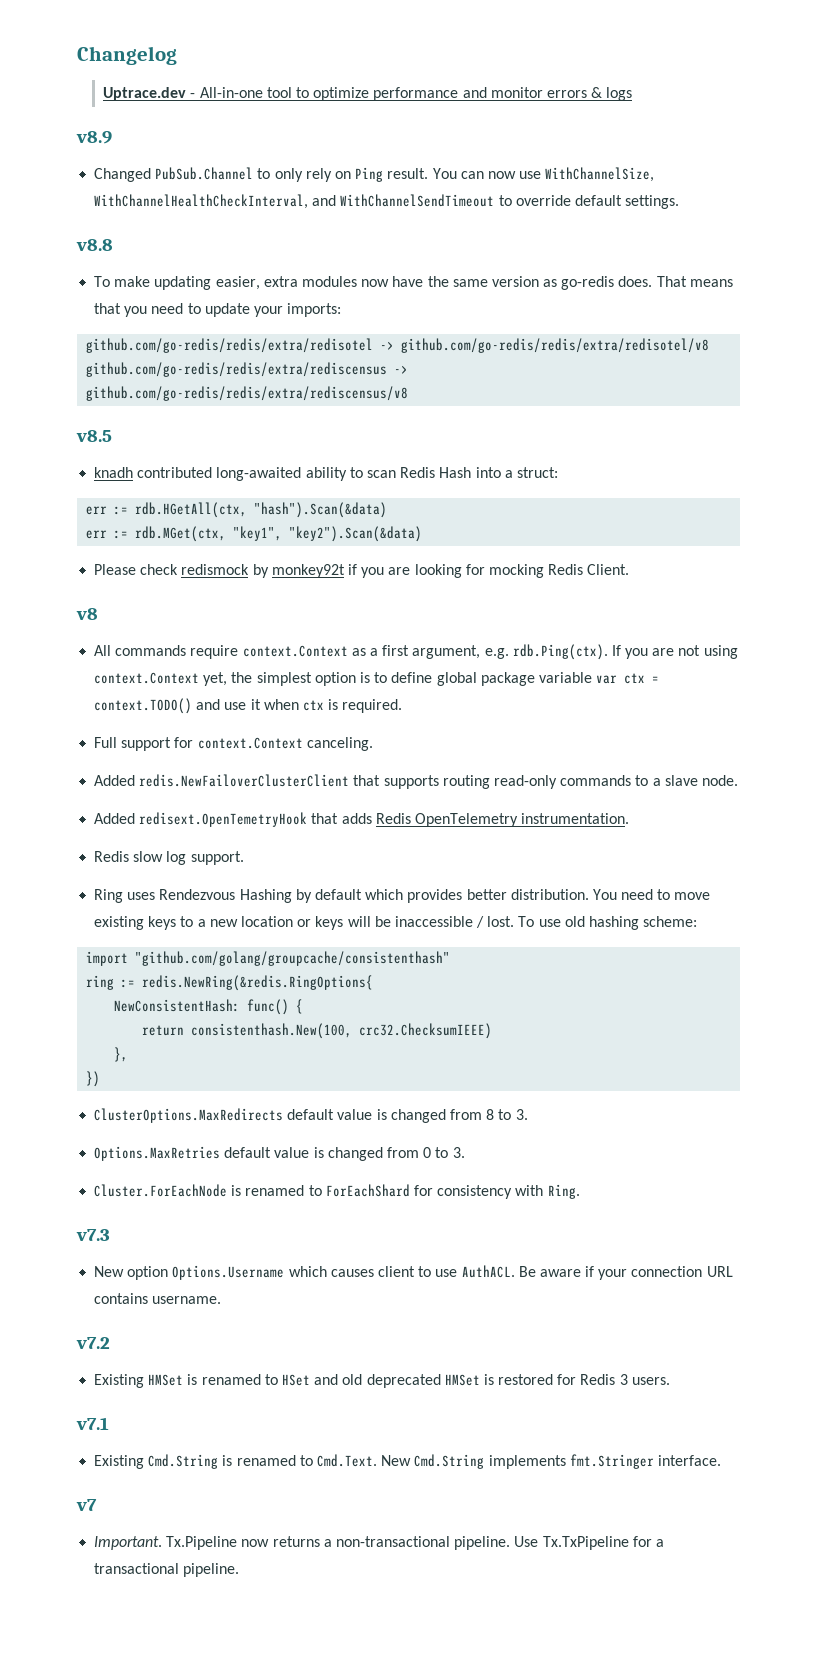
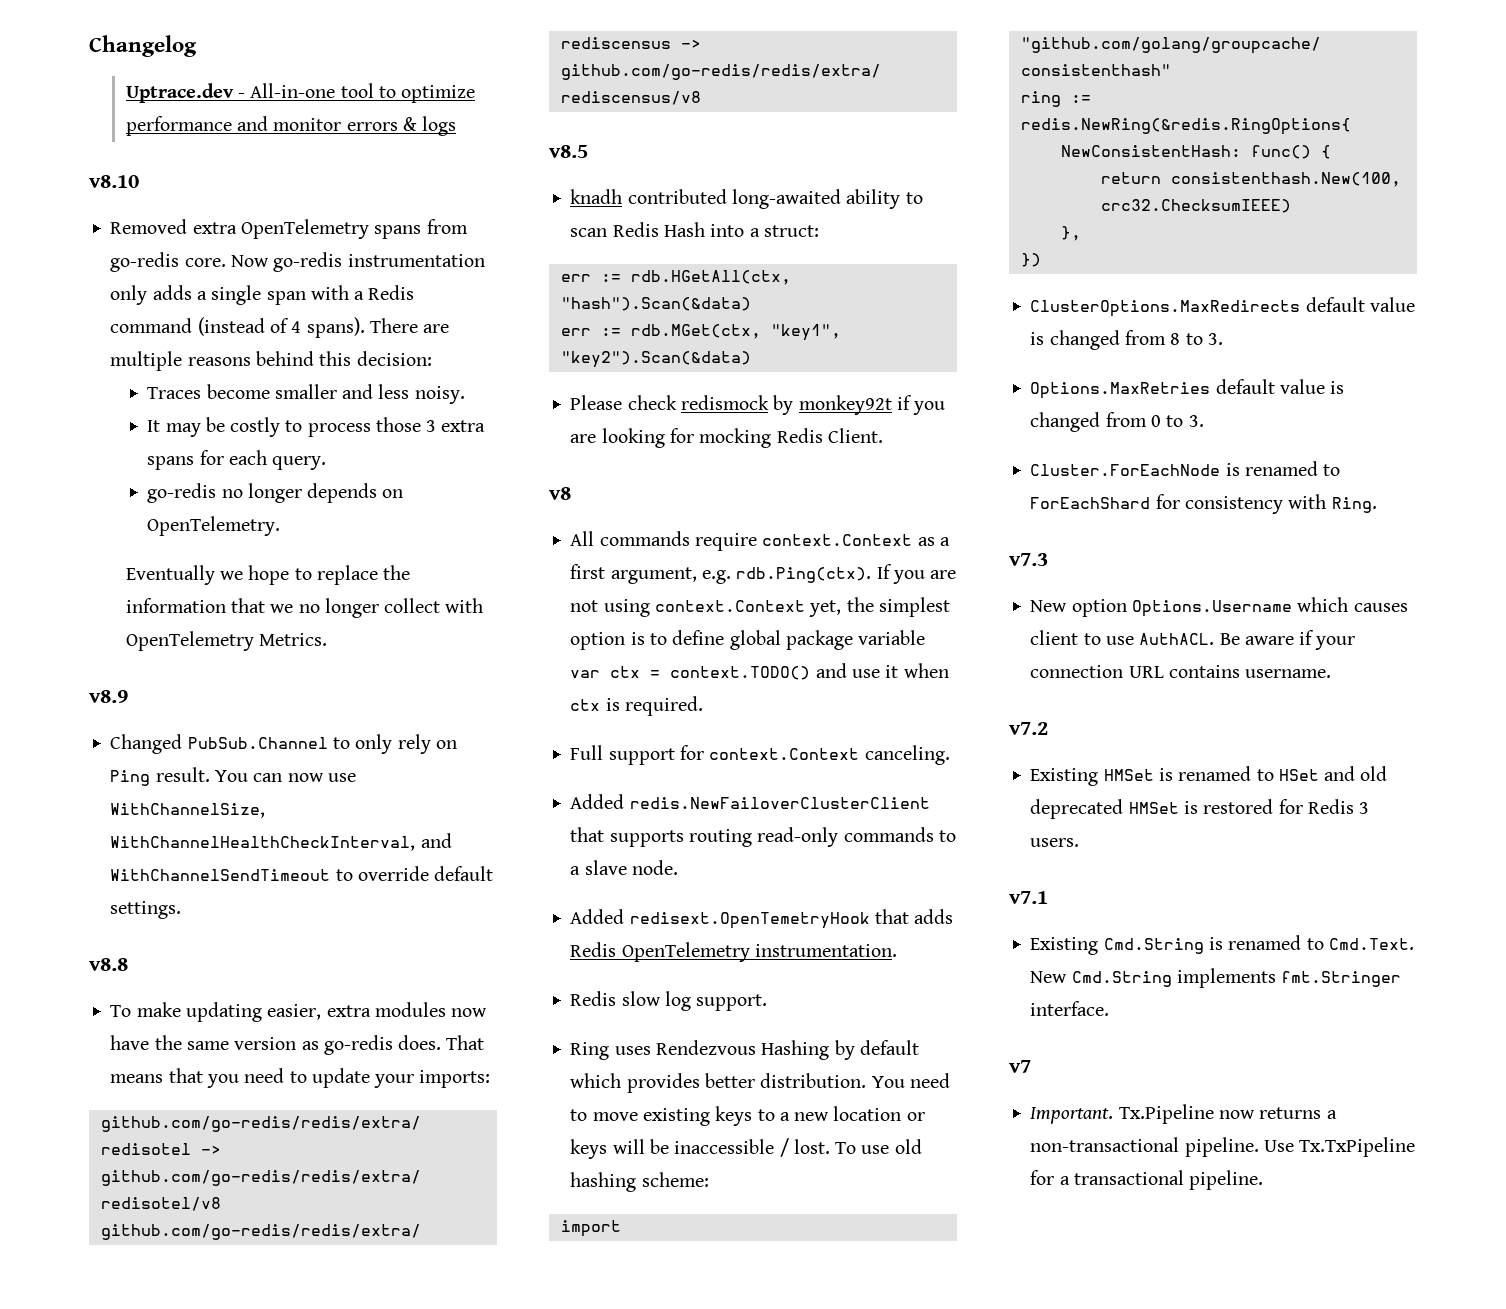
(633, 94) none -> [89,175,139,188] [110,219,468,239] [110,252,485,272] [110,285,415,305] [110,317,450,338] [110,351,432,371] [147,384,465,404] [147,417,486,437] [147,450,327,470] [147,483,404,503] [147,516,281,536] [125,565,411,585] [125,598,484,618] [125,631,328,651] // v8.10 // Removed extra OpenTelemetry spans from go-redis core. Now go-redis instrumentation only adds a single span with a Redis command (instead of 4 spans). There are multiple reasons behind this decision: // Traces become smaller and less noisy. // It may be costly to process those 3 extra spans for each query. // go-redis no longer depends on OpenTelemetry. // Eventually we hope to replace the information that we no longer collect with OpenTelemetry Metrics.

